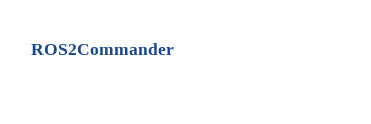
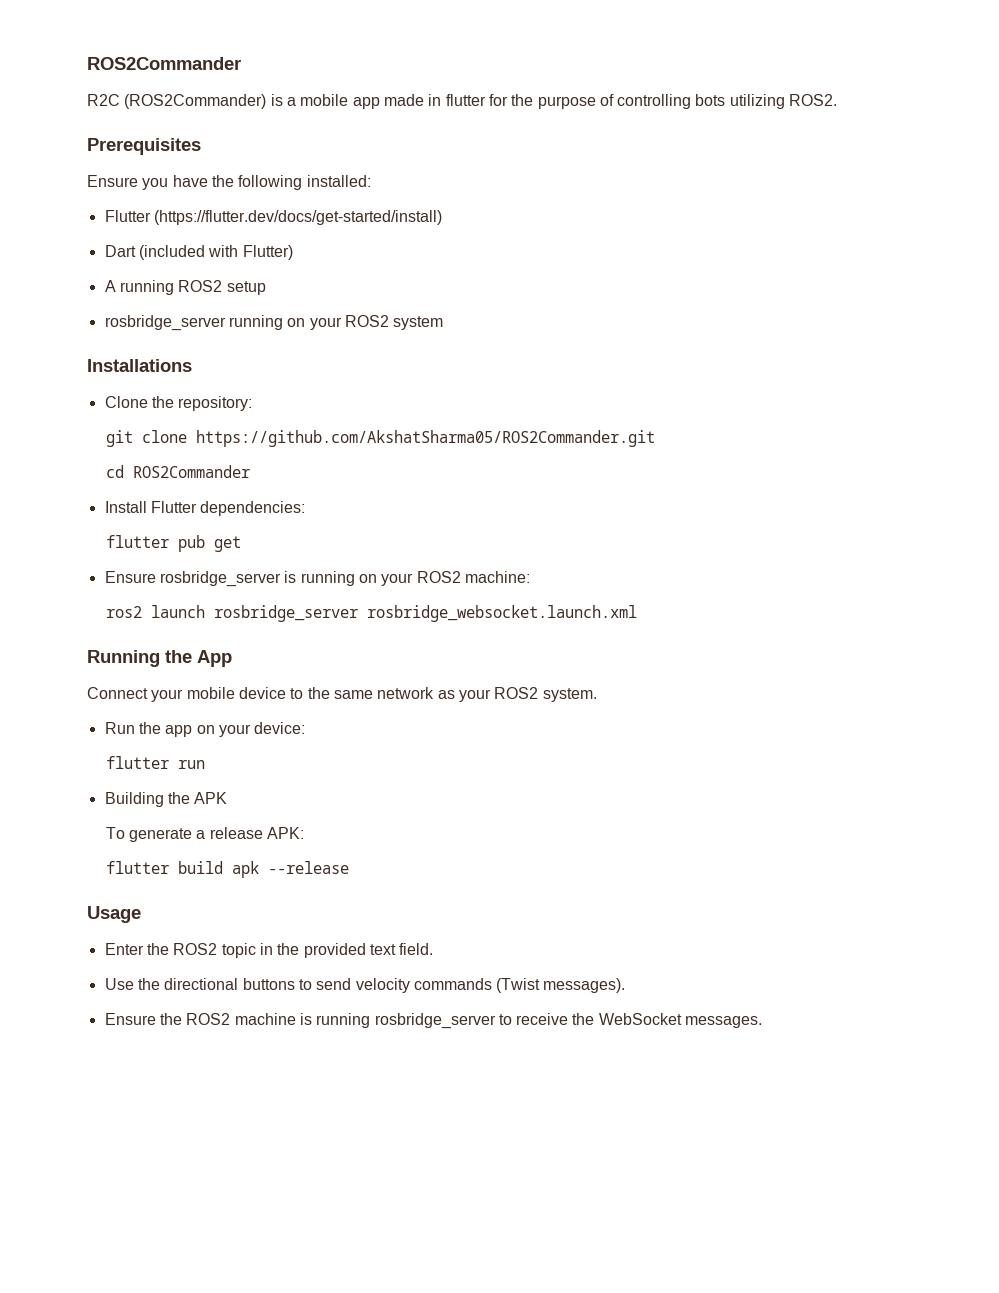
[31,43,174,55] ROS2Commander -> [87,57,241,70] [87,94,838,109] [87,138,201,155] [87,175,371,190] [104,210,442,225] [104,245,293,260] [104,280,266,295] [104,315,444,331] [87,359,192,372] [104,396,253,411] [105,430,655,447] [105,465,250,478] [104,501,306,516] [105,535,241,552] [104,571,530,587] [105,605,637,622] [87,650,232,667] [87,687,597,702] [104,722,306,737] [105,756,205,769] [104,792,228,807] [105,827,304,842] [105,861,349,878] [87,906,141,923] [104,943,434,958] [104,978,626,993] [104,1013,763,1029] ROS2Commander // R2C (ROS2Commander) is a mobile app made in flutter for the purpose of controlling bots utilizing ROS2. // Prerequisites // Ensure you have the following installed: // Flutter (https://flutter.dev/docs/get-started/install) // Dart (included with Flutter) // A running ROS2 setup // rosbridge_server running on your ROS2 system // Installations // Clone the repository: // git clone https://github.com/AkshatSharma05/ROS2Commander.git // cd ROS2Commander // Install Flutter dependencies: // flutter pub get // Ensure rosbridge_server is running on your ROS2 machine: // ros2 launch rosbridge_server rosbridge_websocket.launch.xml // Running the App // Connect your mobile device to the same network as your ROS2 system. // Run the app on your device: // flutter run // Building the APK // To generate a release APK: // flutter build apk --release // Usage // Enter the ROS2 topic in the provided text field. // Use the directional buttons to send velocity commands (Twist messages). // Ensure the ROS2 machine is running rosbridge_server to receive the WebSocket messages.

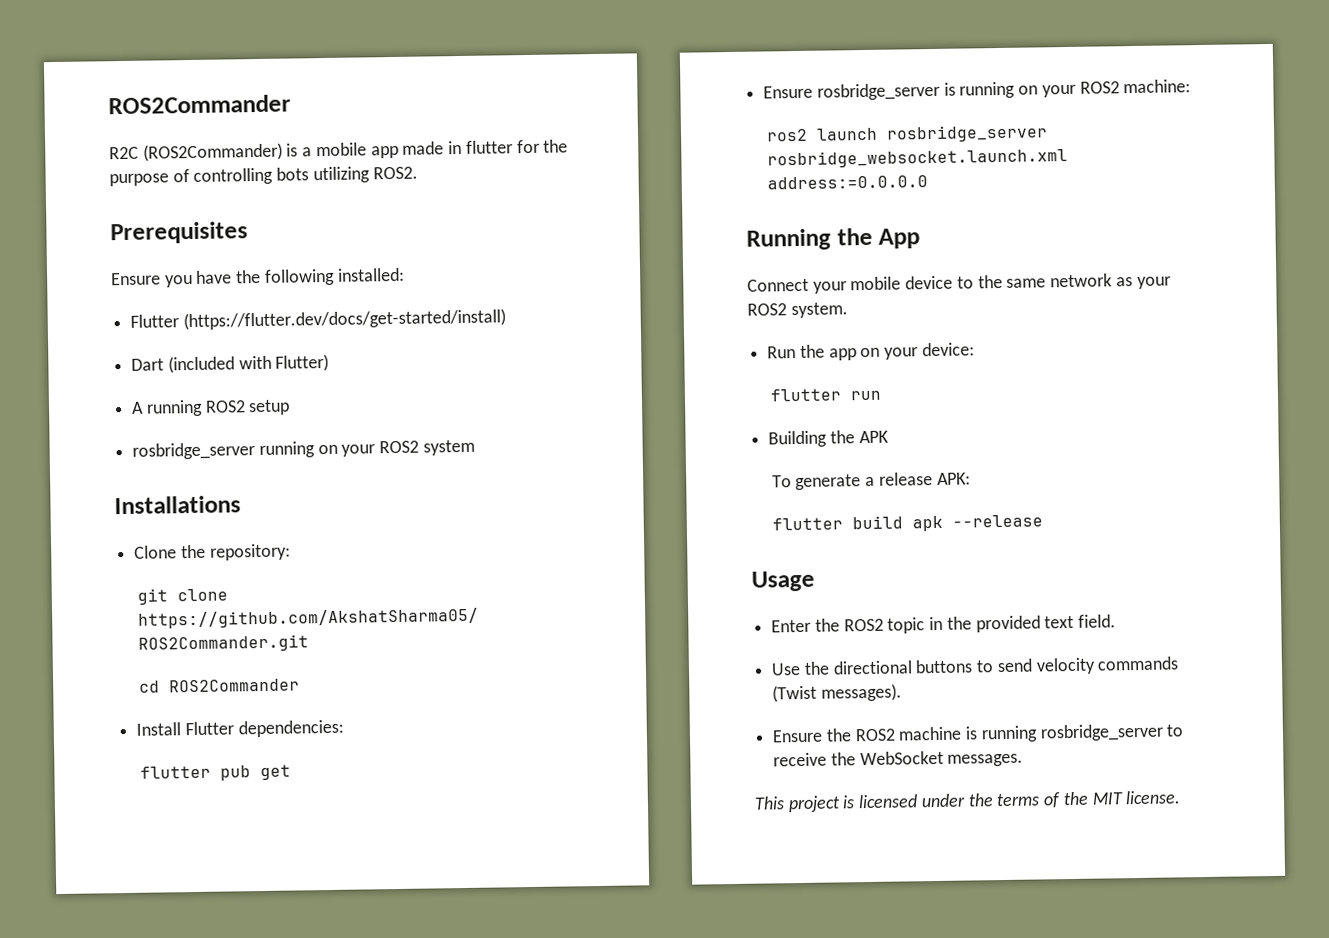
(637, 613) none -> [766,175,928,190] address:=0.0.0.0
(763, 1022) none -> [754,790,1182,813] // This project is licensed under the terms of the MIT license.

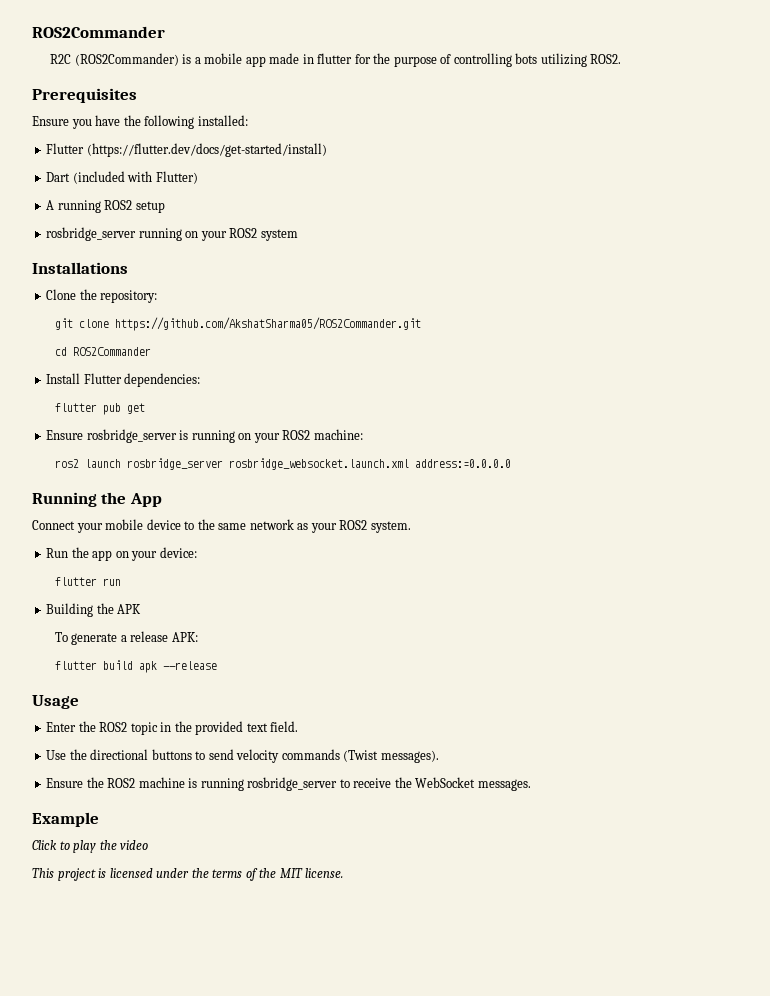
(1024, 760) none -> [32,812,99,827] [32,840,149,853] // Example // Click to play the video

